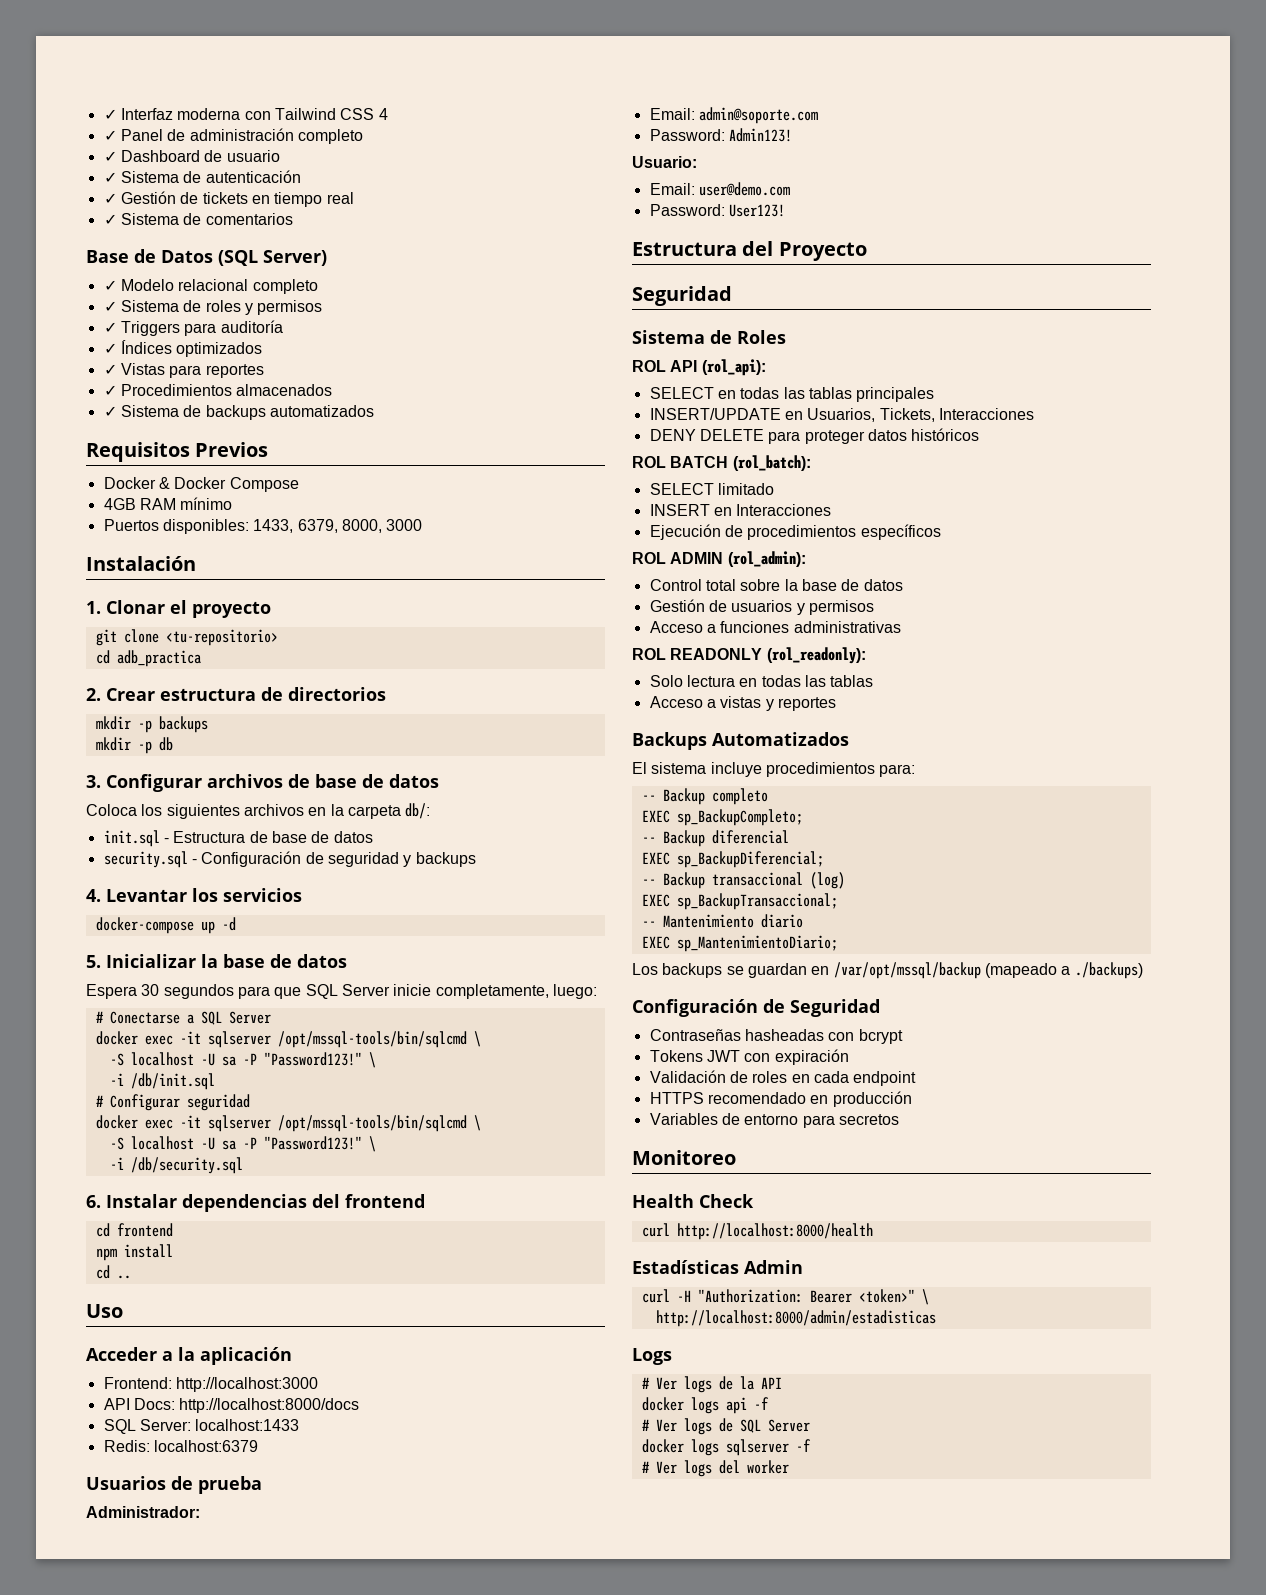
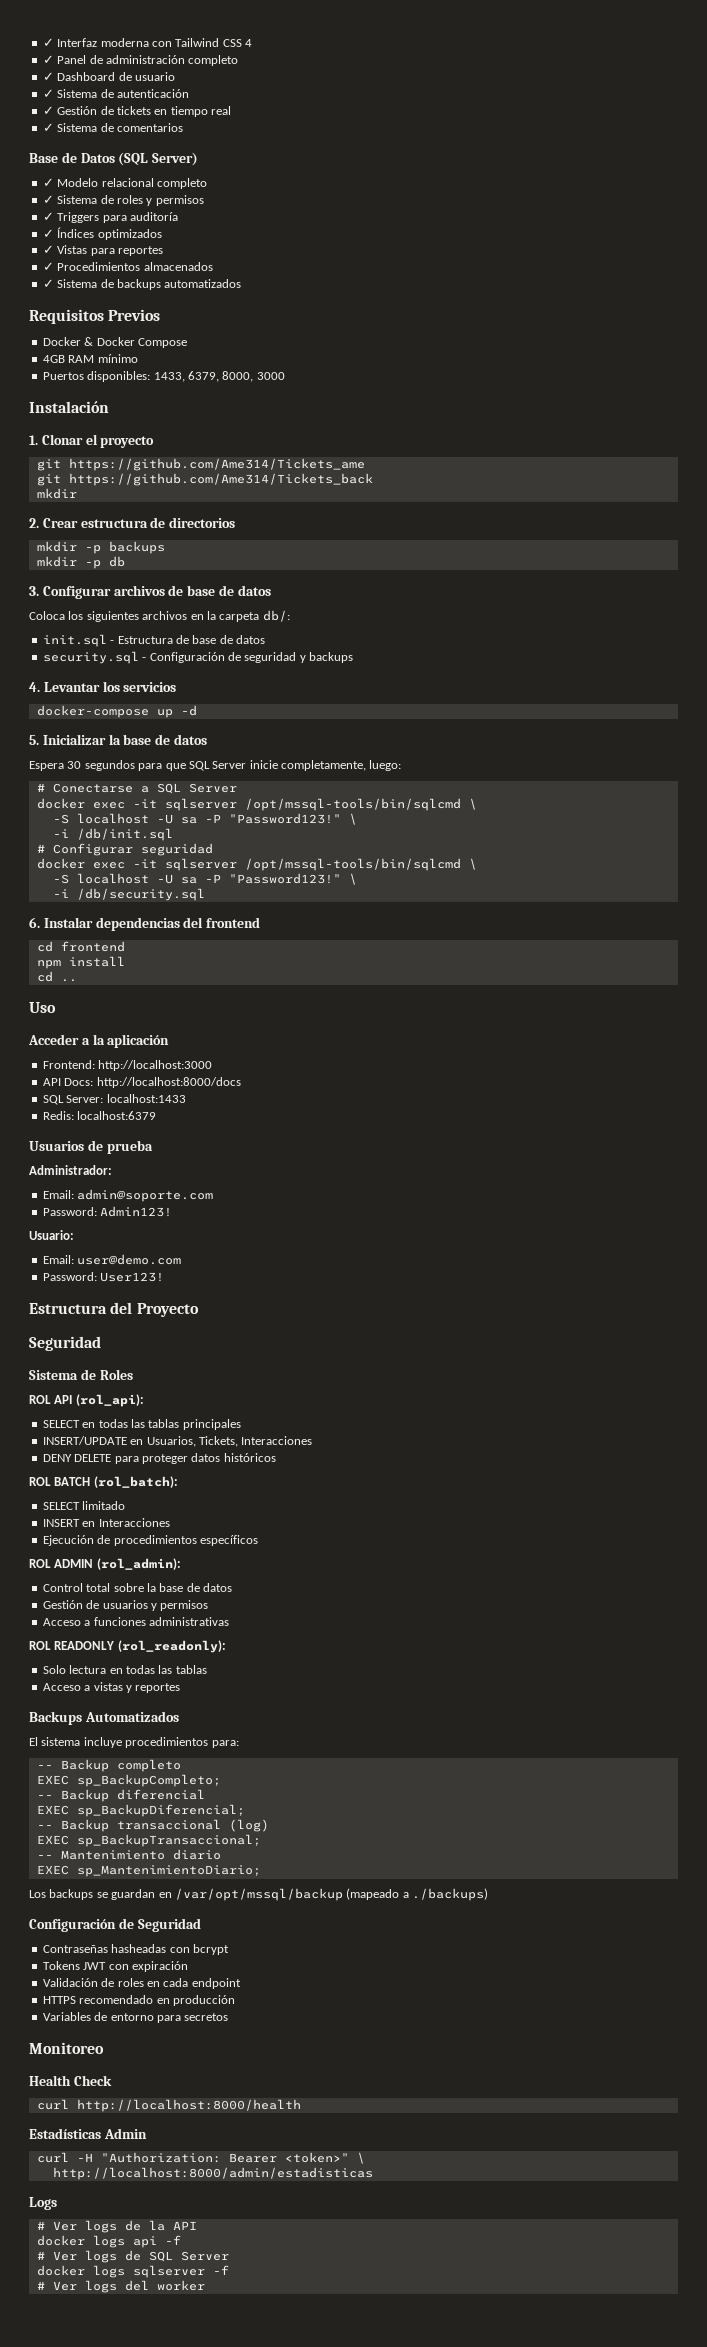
[123,629,278,646] [95,650,201,667] clone <tu-repositorio> // cd adb_practica -> [68,458,365,471] [36,473,373,486] [36,488,77,499] https://github.com/Ame314/Tickets_ame // git https://github.com/Ame314/Tickets_back // mkdir

